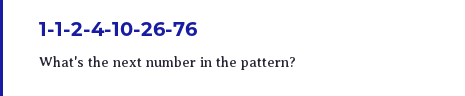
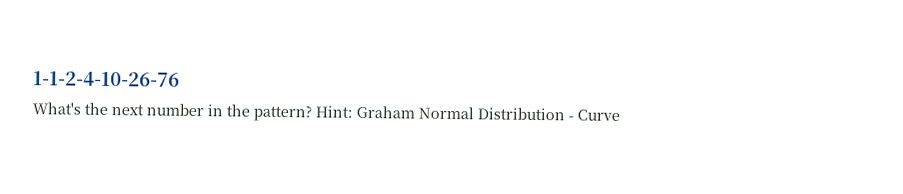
(296, 63) none -> [315,105,620,121] Hint: Graham Normal Distribution - Curve

